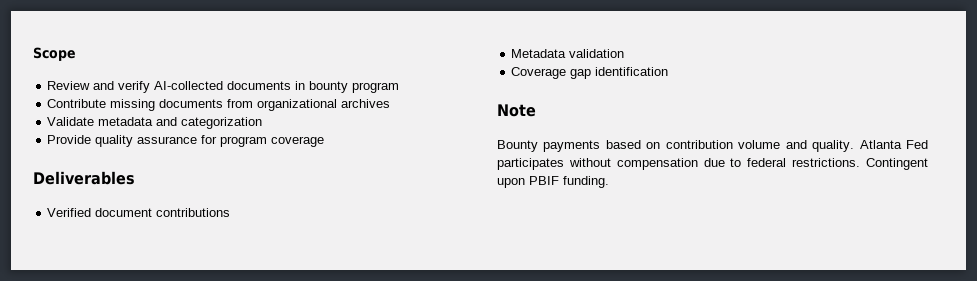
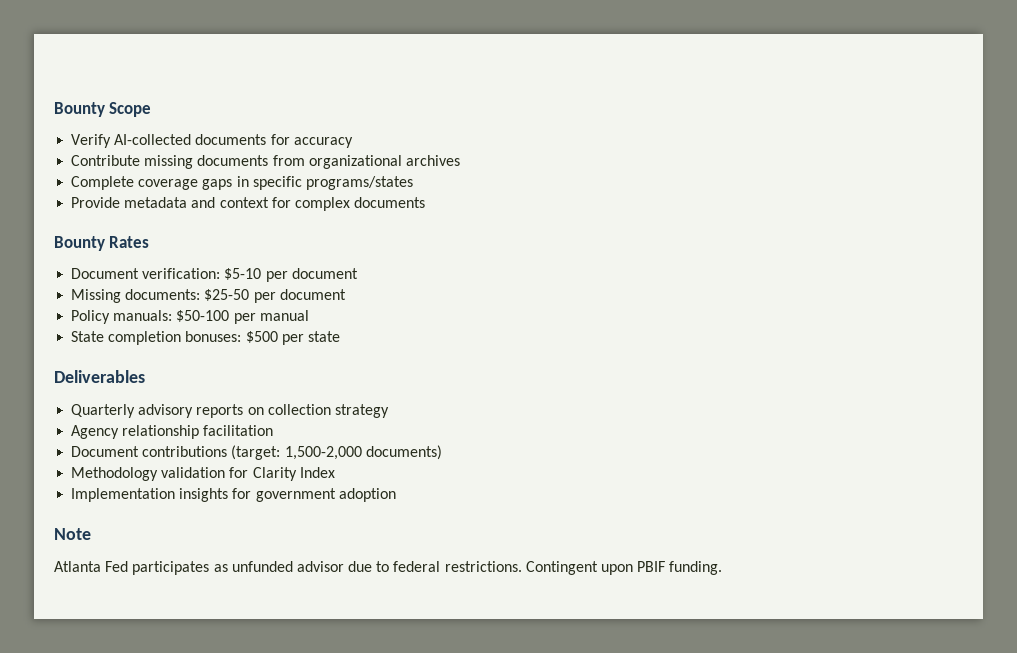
(33, 54) none -> [54,102,105,117] Bounty
[47,81,400,93] Review and verify AI-collected documents in bounty program -> [71,134,353,148] Verify AI-collected documents for accuracy
[47,117,263,129] [47,135,325,147] [33,171,135,185] [47,208,231,217] [511,49,625,58] [511,67,669,79] [497,104,536,117] [497,140,929,152] [497,158,698,170] Validate metadata and categorization // Provide quality assurance for program coverage // Deliverables // Verified document contributions // Metadata validation // Coverage gap identification // Note // Bounty payments based on contribution volume and quality. Atlanta Fed participates without compensation -> [71,176,413,190] [71,197,426,211] [54,236,150,251] [71,268,358,282] [71,289,346,303] [71,310,309,324] [71,331,340,345] [54,370,145,383] [71,404,389,418] [71,425,274,439] [71,445,442,460] [71,467,335,481] [71,488,396,502] [54,528,91,540] [54,561,344,575] Complete coverage gaps in specific programs/states // Provide metadata and context for complex documents // Bounty Rates // Document verification: $5-10 per document // Missing documents: $25-50 per document // Policy manuals: $50-100 per manual // State completion bonuses: $500 per state // Deliverables // Quarterly advisory reports on collection strategy // Agency relationship facilitation // Document contributions (target: 1,500-2,000 documents) // Methodology validation for Clarity Index // Implementation insights for government adoption // Note // Atlanta Fed participates as unfunded advisor

